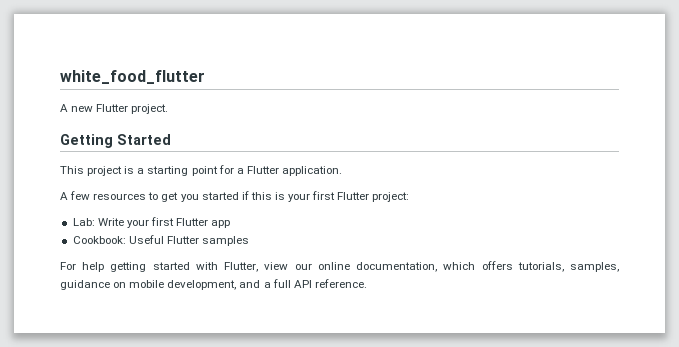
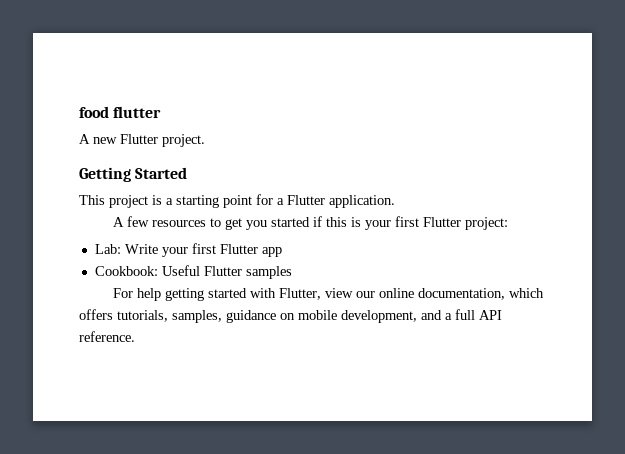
[60,70,205,84] white_food_flutter -> [79,106,162,118] food flutter

